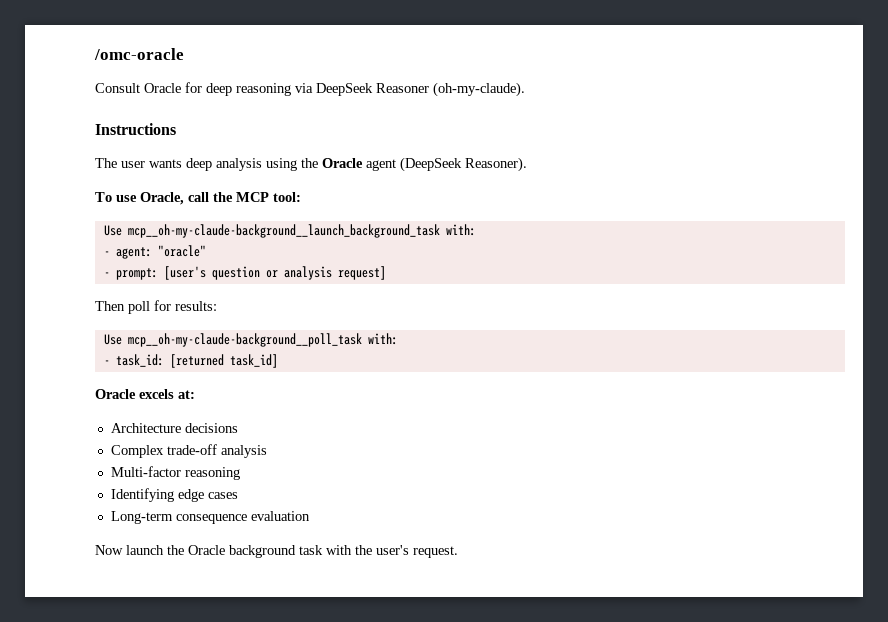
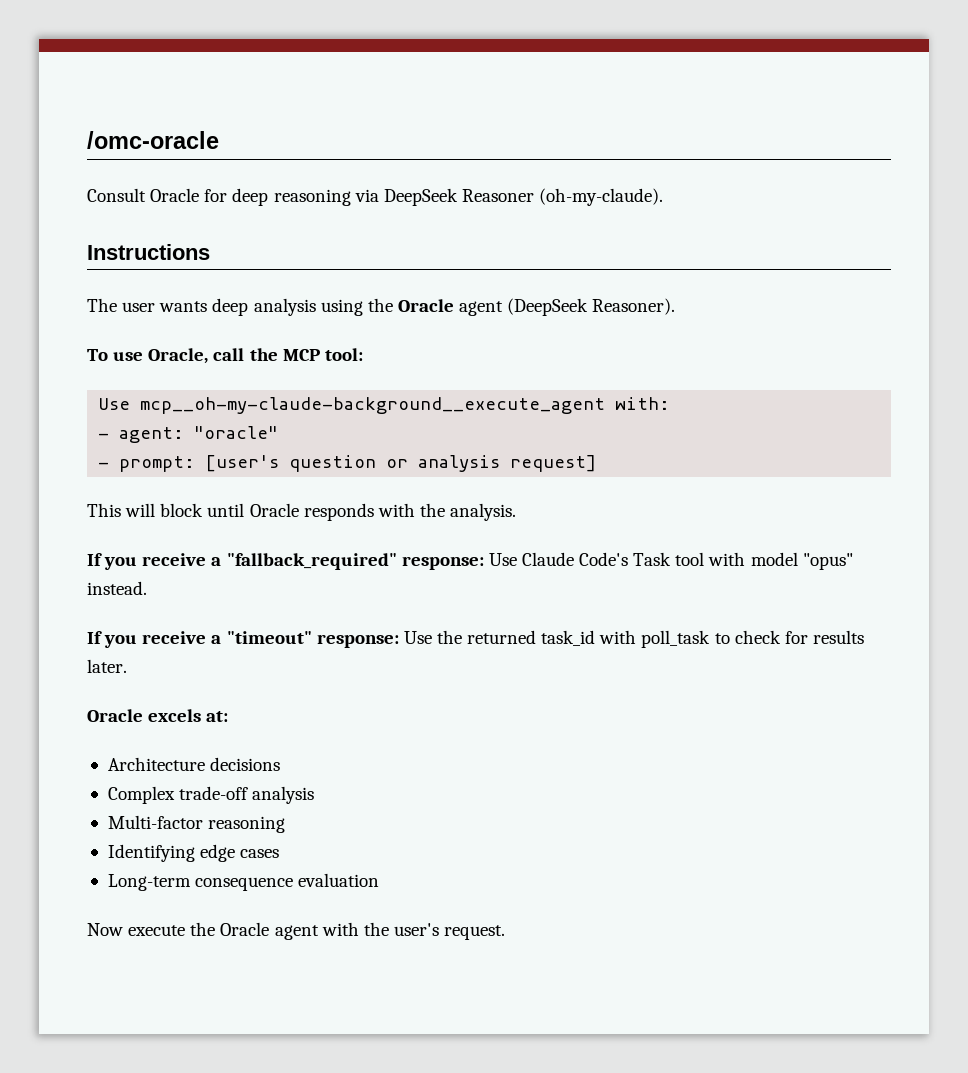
[127,224,440,238] mcp__oh-my-claude-background__launch_background_task -> [140,397,606,414] mcp__oh-my-claude-background__execute_agent
[95,300,217,314] [103,333,398,347] [103,354,278,368] Then poll for results: // Use mcp__oh-my-claude-background__poll_task with: // - task_id: [returned task_id] -> [87,503,517,521] [87,552,853,570] [87,581,147,595] [87,630,864,648] [87,659,127,673] This will block until Oracle responds with the analysis. // If you receive a "fallback_required" response: Use Claude Code's Task tool with model "opus" instead. // If you receive a "timeout" response: Use the returned task_id with poll_task to check for results later.
[126,545,323,558] launch the Oracle background task -> [128,922,319,940] execute the Oracle agent

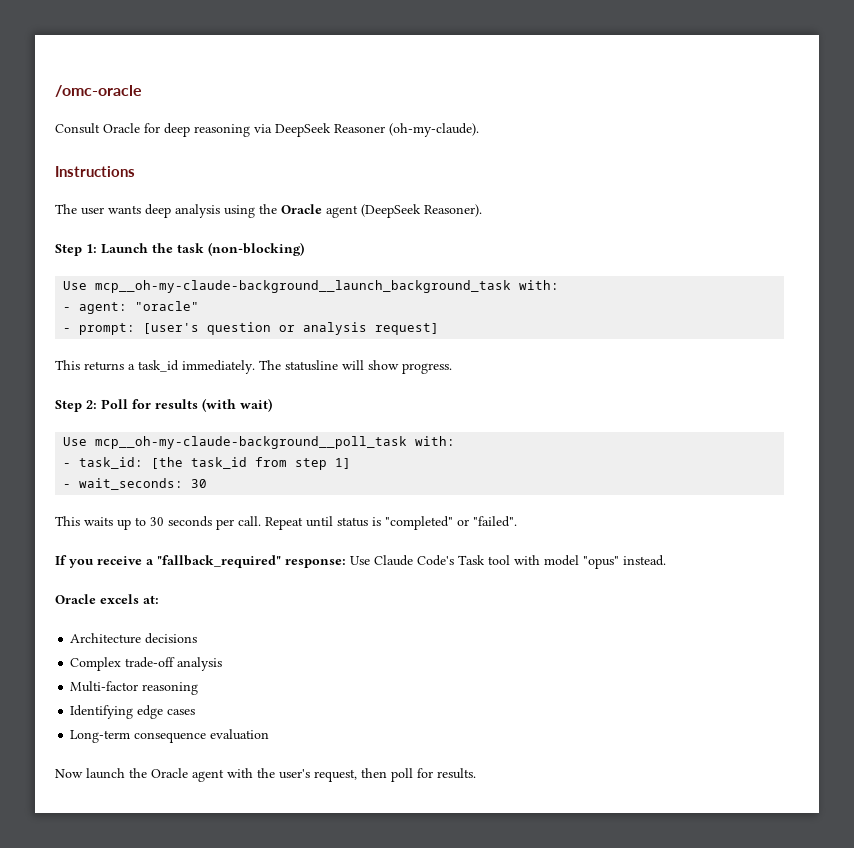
[87,348,363,364] [98,397,606,414] To use Oracle, call the MCP tool: // Use mcp__oh-my-claude-background__execute_agent -> [55,242,304,256] [63,280,512,293] Step 1: Launch the task (non-blocking) // Use mcp__oh-my-claude-background__launch_background_task
[125,503,517,521] will block until Oracle responds with the analysis. -> [84,360,452,374] [55,398,272,412] [63,436,456,449] [63,457,352,470] [63,478,208,490] [55,516,517,530] returns a task_id immediately. The statusline will show progress. // Step 2: Poll for results (with wait) // Use mcp__oh-my-claude-background__poll_task with: // - task_id: [the task_id from step 1] // - wait_seconds: 30 // This waits up to 30 seconds per call. Repeat until status is "completed" or "failed".
[87,630,864,648] [87,659,127,673] // If you receive a "timeout" response: Use the returned task_id with poll_task to check for results later. -> (666, 560) none
[128,925,186,936] execute -> [86,768,125,779] launch
[444,925,506,940] request. -> [314,768,476,782] request, then poll for results.

